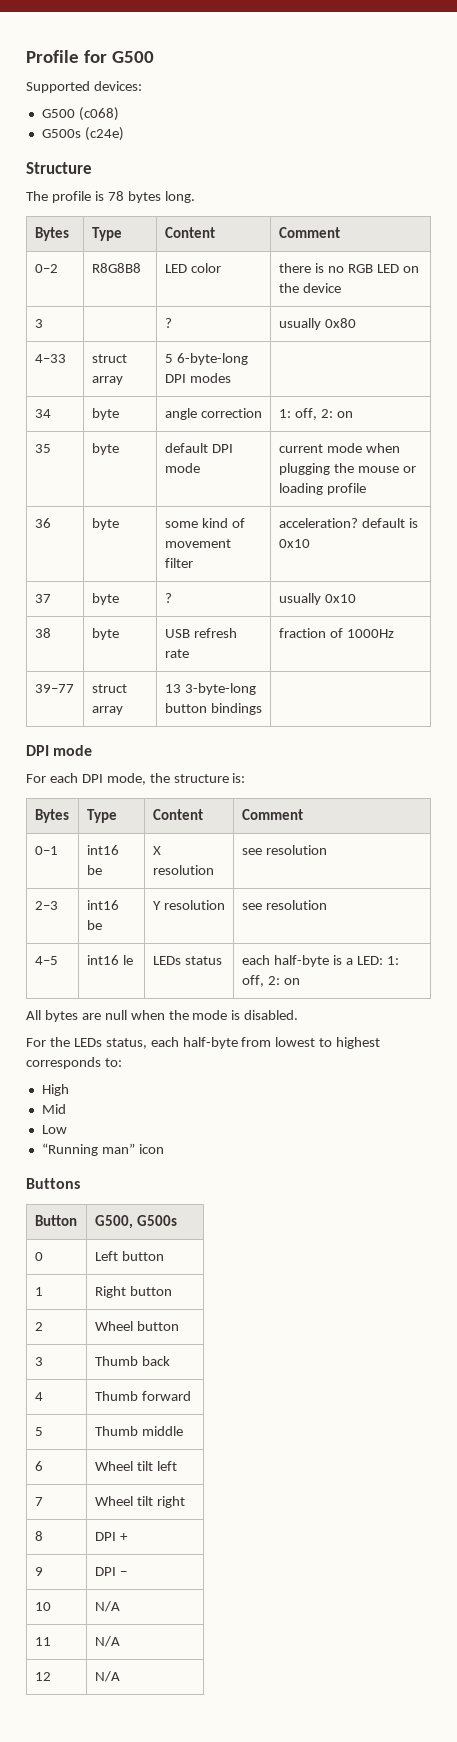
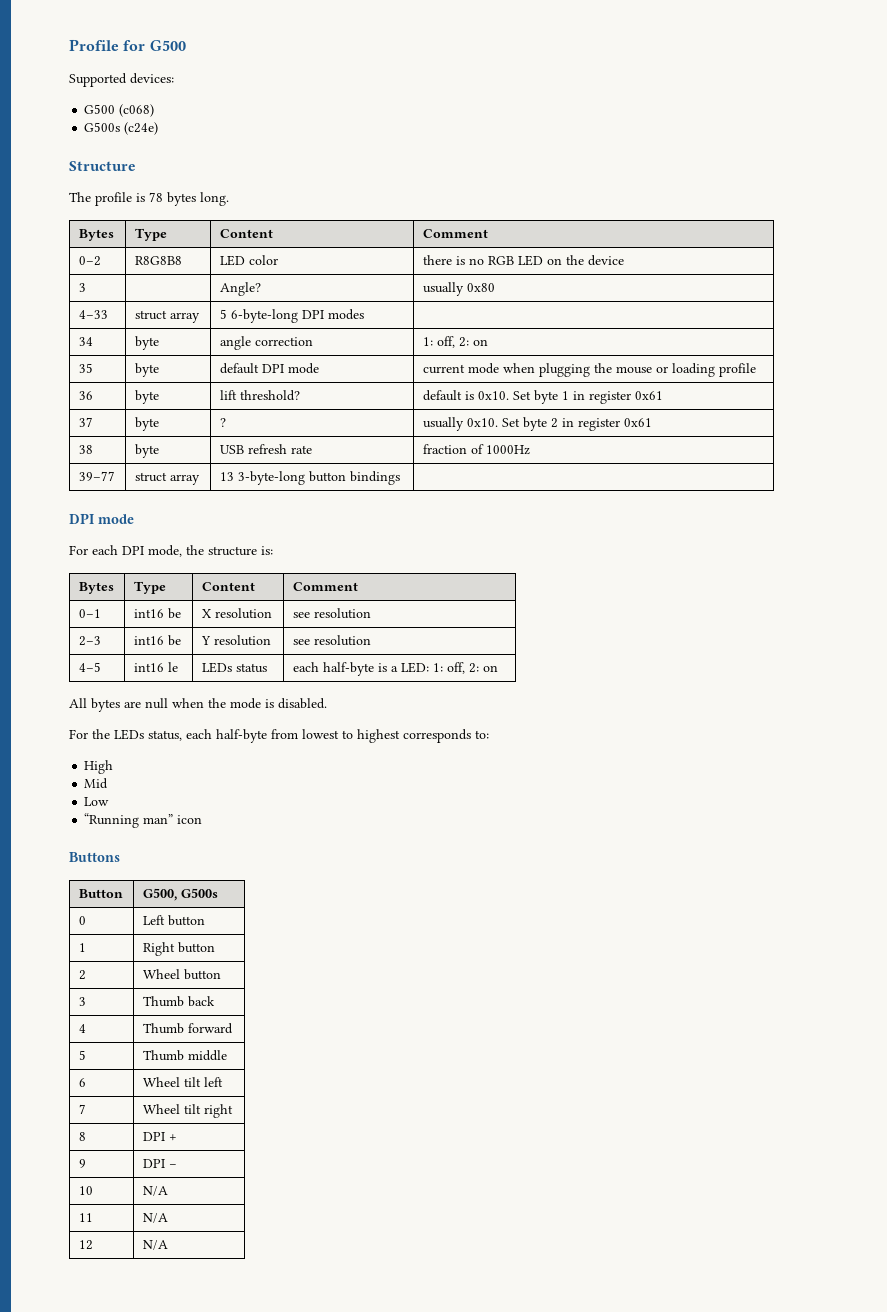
[164,318,172,328] ? -> [219,282,261,296] Angle?
[164,518,245,528] [164,539,231,548] [164,558,193,568] [278,518,418,528] [278,539,310,548] [34,594,51,603] [91,593,119,605] [164,593,172,603] [278,593,356,605] some kind of movement filter | acceleration? default is 0x10 // 37 | byte | ? | usually 0x10 -> [219,390,300,401] [422,390,663,404] [78,417,93,427] [134,417,159,431] [219,418,226,427] [422,417,652,431] lift threshold? | default is 0x10. Set byte 1 in register 0x61 // 37 | byte | ? | usually 0x10. Set byte 2 in register 0x61

